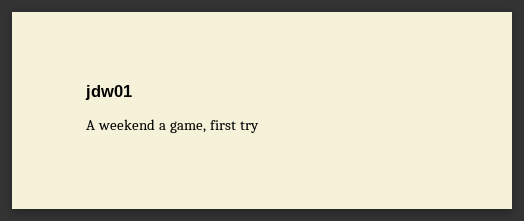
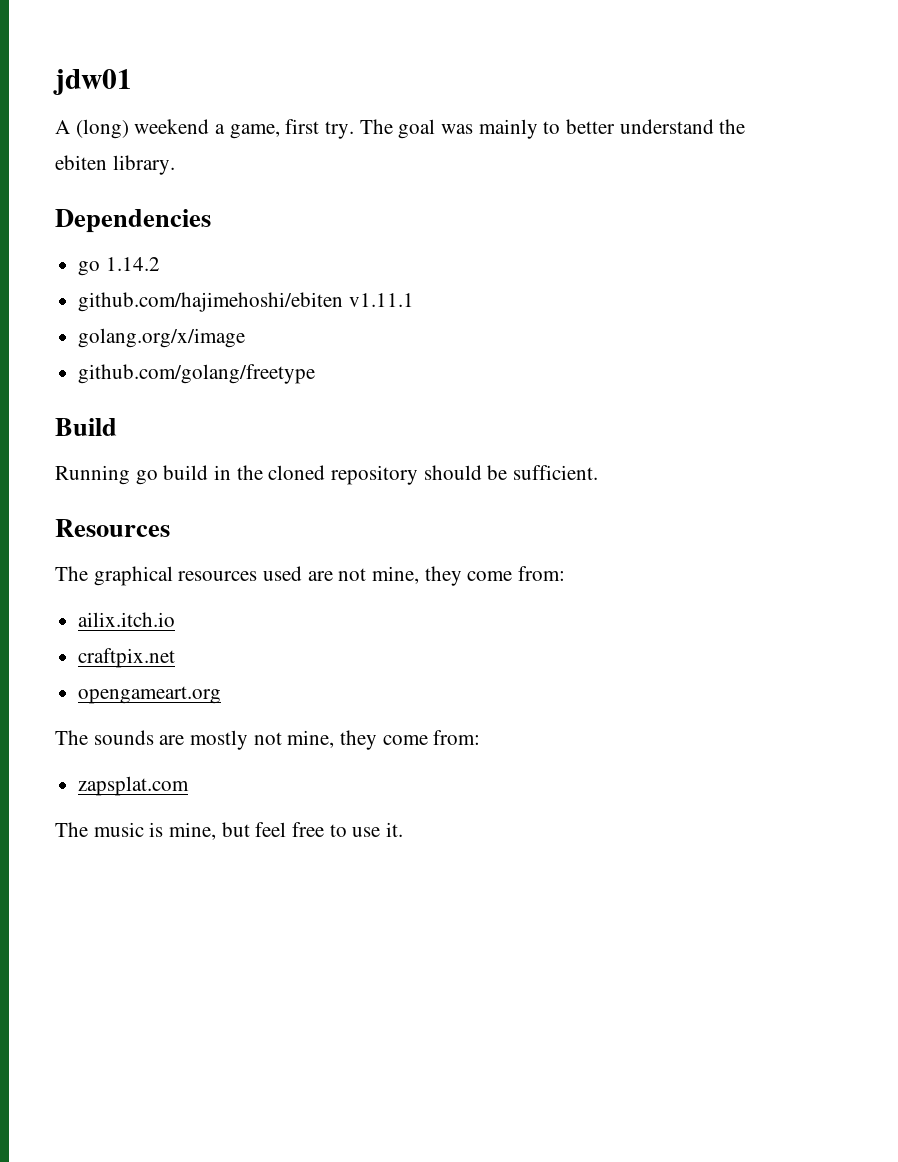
(95, 125) none -> [75,119,129,139] (long)
[239,121,259,133] try -> [325,119,746,139] [55,155,175,175] [55,209,211,233] [78,257,160,276] [78,292,414,312] [78,328,246,348] [78,364,316,384] [55,418,117,436] [55,465,599,485] [55,519,170,537] [55,566,566,586] [78,612,176,627] [78,648,176,668] [78,686,222,704] [55,730,481,750] [78,776,190,796] [55,822,404,840] try. The goal was mainly to better understand the ebiten library. // Dependencies // go 1.14.2 // github.com/hajimehoshi/ebiten v1.11.1 // golang.org/x/image // github.com/golang/freetype // Build // Running go build in the cloned repository should be sufficient. // Resources // The graphical resources used are not mine, they come from: // ailix.itch.io // craftpix.net // opengameart.org // The sounds are mostly not mine, they come from: // zapsplat.com // The music is mine, but feel free to use it.

